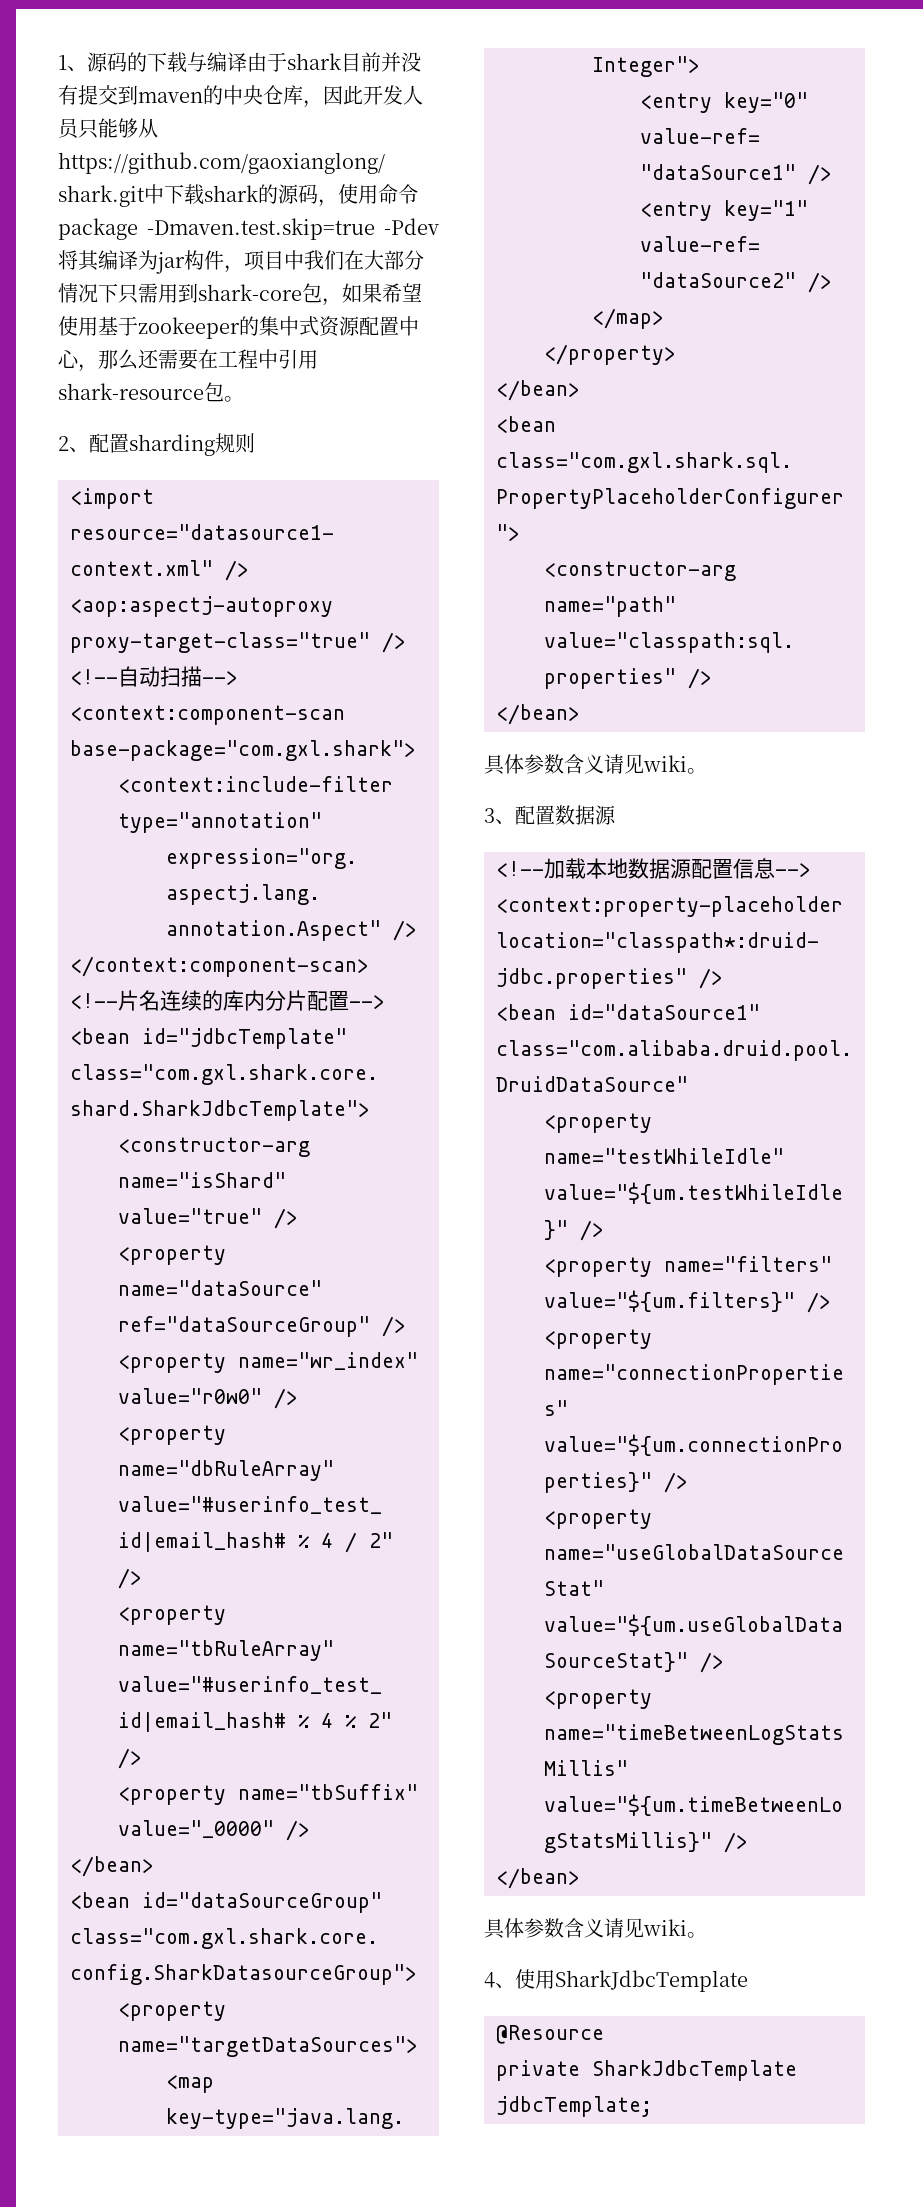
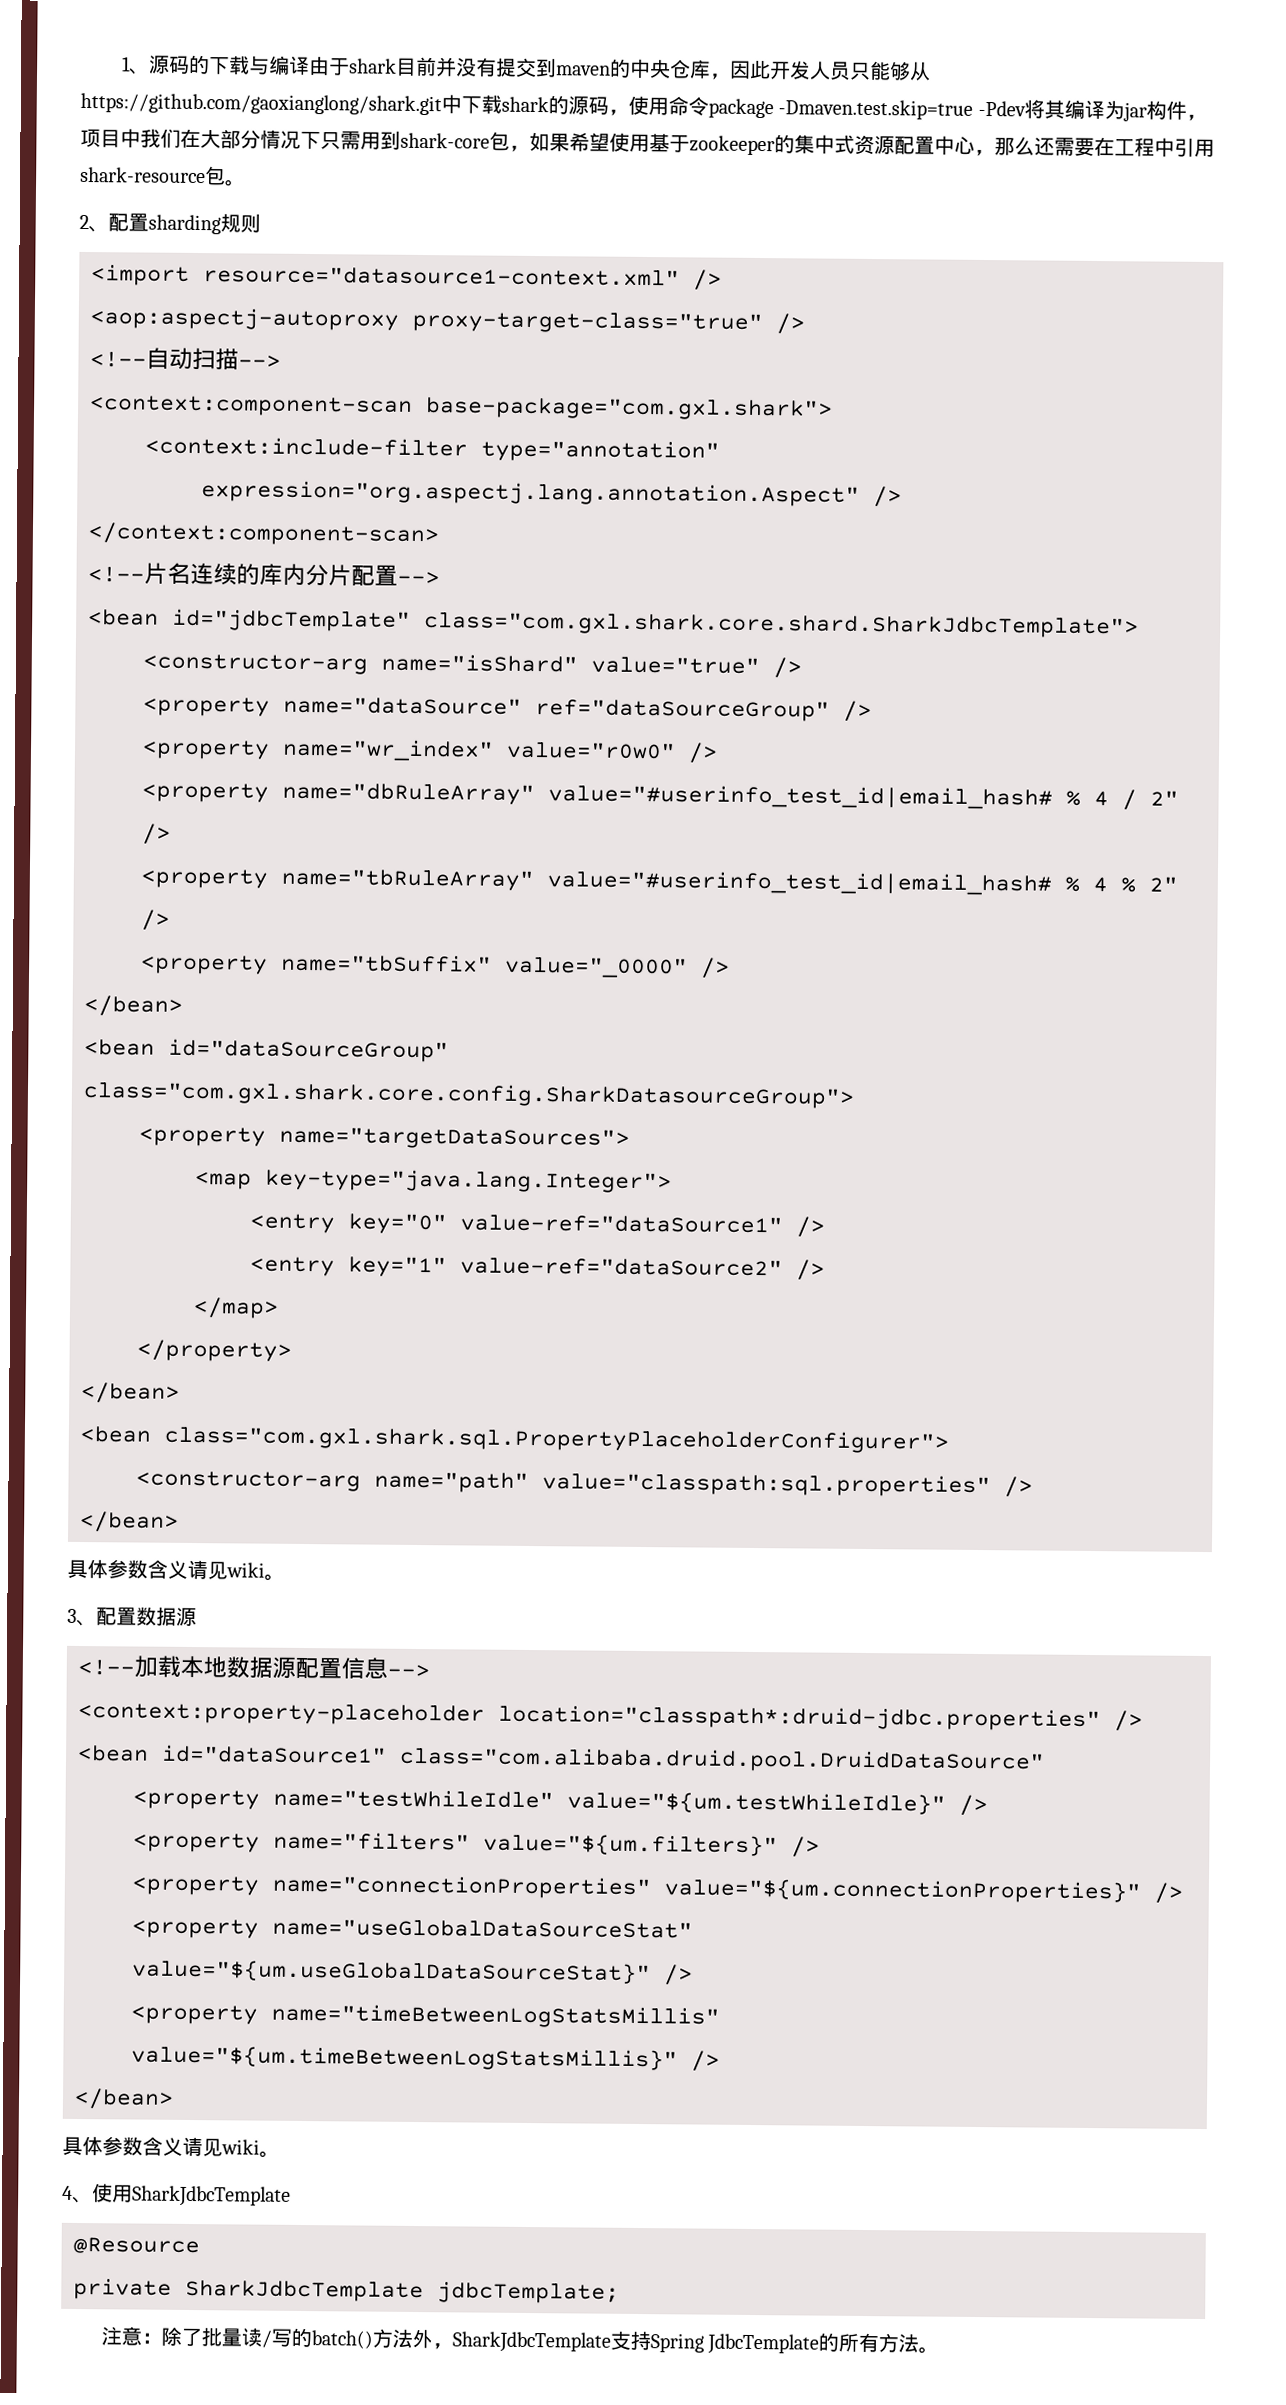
(652, 2106) none -> [100,2326,940,2355] // 注意：除了批量读/写的batch()方法外，SharkJdbcTemplate支持Spring JdbcTemplate的所有方法。

